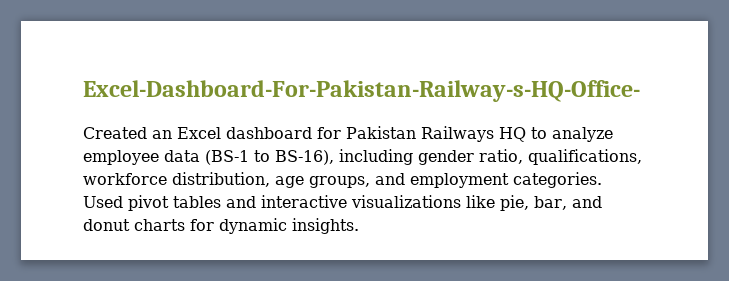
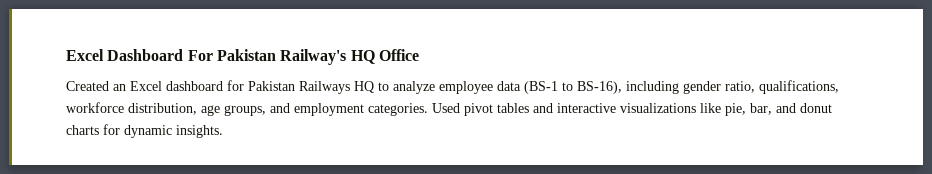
[83,80,640,102] Excel-Dashboard-For-Pakistan-Railway-s-HQ-Office- -> [66,49,419,65] Excel Dashboard For Pakistan Railway's HQ Office

